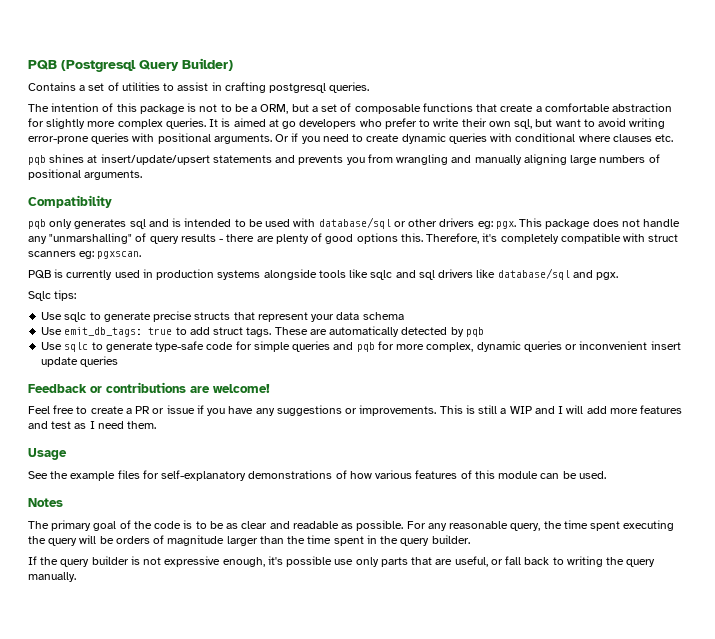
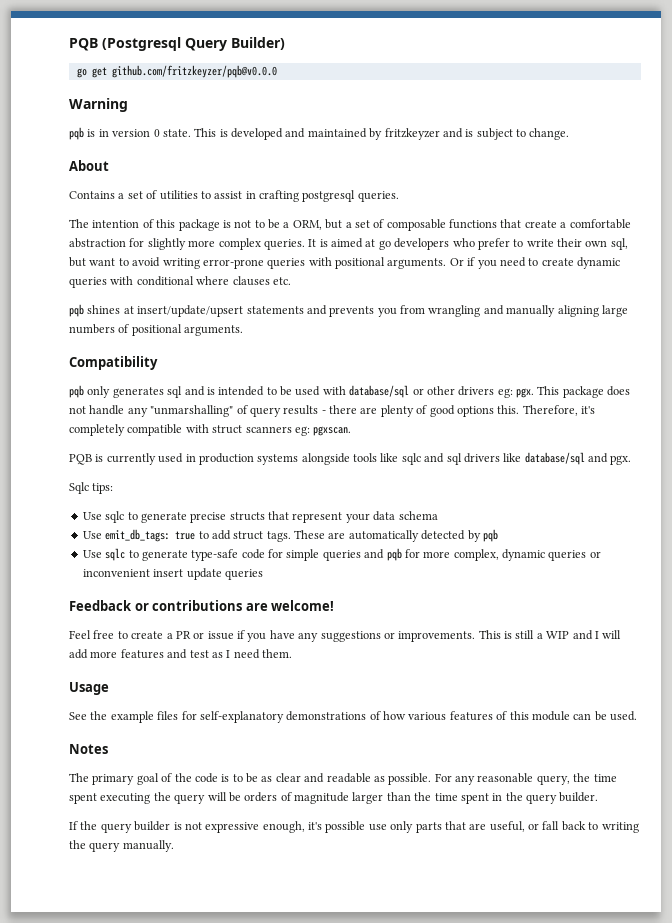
(233, 64) none -> [76,65,277,78] [69,98,128,112] [69,127,570,140] [69,160,109,171] // go get github.com/fritzkeyzer/pqb@v0.0.0 // Warning // pqb is in version 0 state. This is developed and maintained by fritzkeyzer and is subject to change. // About

